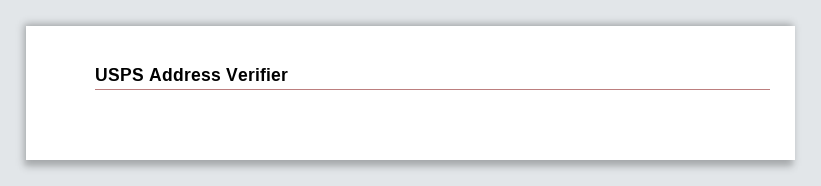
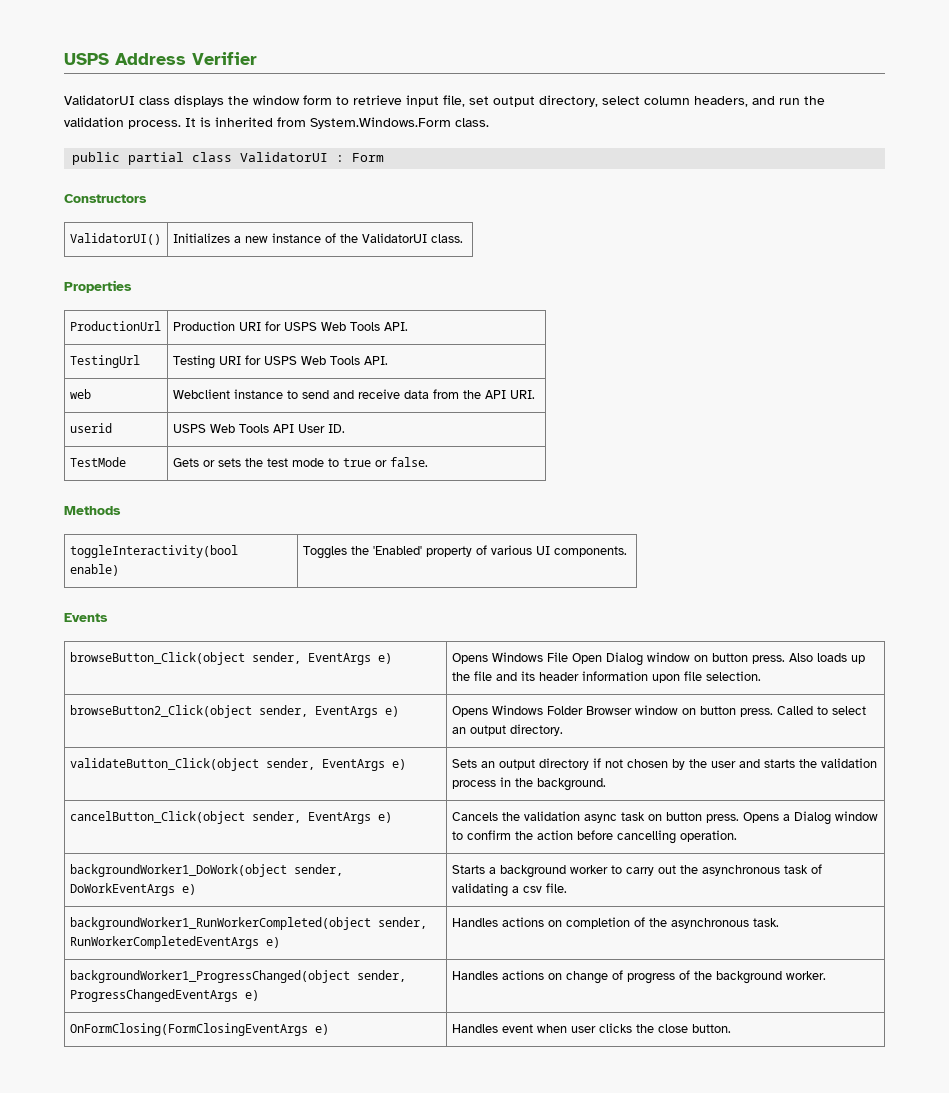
(288, 74) none -> [64,95,825,107] [64,117,489,129] [72,152,385,165] [64,194,147,203] [69,233,161,245] [172,233,463,243] [64,280,132,293] [69,321,161,331] [172,321,408,331] [69,355,140,368] [172,355,388,369] [69,389,91,399] [172,389,535,399] [69,423,112,433] [172,424,345,433] [69,457,126,467] [172,457,428,467] [64,506,121,515] [69,545,238,558] [69,564,119,576] [302,545,627,559] [64,613,108,622] [69,652,392,665] [451,652,865,666] [451,671,761,683] [69,705,399,718] [451,705,866,717] [451,724,563,736] [69,758,406,771] [451,758,877,770] [451,777,606,791] [69,811,392,824] [451,811,878,825] [451,830,737,844] [69,864,343,877] [69,883,196,896] [451,864,822,878] [451,883,567,897] [69,917,427,930] [69,936,280,949] [451,917,779,929] [69,970,406,983] [69,989,259,1002] [451,970,826,984] [69,1023,329,1036] [451,1023,731,1033] // ValidatorUI class displays the window form to retrieve input file, set output directory, select column headers, and run the validation process. It is inherited from System.Windows.Form class. // public partial class ValidatorUI : Form // Constructors // ValidatorUI() | Initializes a new instance of the ValidatorUI class. // Properties // ProductionUrl | Production URI for USPS Web Tools API. // TestingUrl | Testing URI for USPS Web Tools API. // web | Webclient instance to send and receive data from the API URI. // userid | USPS Web Tools API User ID. // TestMode | Gets or sets the test mode to true or false. // Methods // toggleInteractivity(bool enable) | Toggles the 'Enabled' property of various UI components. // Events // browseButton_Click(object sender, EventArgs e) | Opens Windows File Open Dialog window on button press. Also loads up the file and its header information upon file selection. // browseButton2_Click(object sender, EventArgs e) | Opens Windows Folder Browser window on button press. Called to select an output directory. // validateButton_Click(object sender, EventArgs e) | Sets an output directory if not chosen by the user and starts the validation process in the background. // cancelButton_Click(object sender, EventArgs e) | Cancels the validation async task on button press. Opens a Dialog window to confirm the action before cancelling operation. // backgroundWorker1_DoWork(object sender, DoWorkEventArgs e) | Starts a background worker to carry out the asynchronous task of validating a csv file. // backgroundWorker1_RunWorkerCompleted(object sender, RunWorkerCompletedEventArgs e) | Handles actions on completion of the asynchronous task. // backgroundWorker1_ProgressChanged(object sender, ProgressChangedEventArgs e) | Handles actions on change of progress of the background worker. // OnFormClosing(FormClosingEventArgs e) | Handles event when user clicks the close button.

